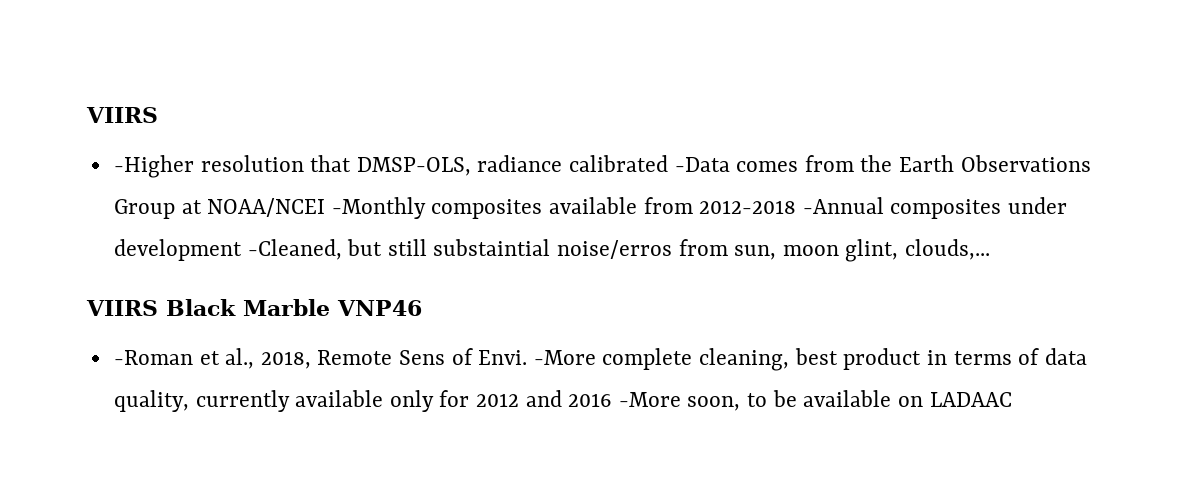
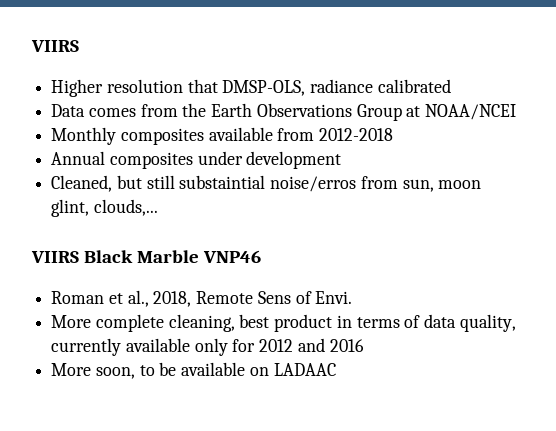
[113,155,194,178] -Higher -> [51,79,104,97] Higher
[674,157,730,172] -Data -> [51,104,86,117] // Data
[331,197,426,219] -Monthly -> [51,127,117,145] // Monthly
[802,197,884,214] -Annual -> [51,151,106,165] // Annual
[247,239,342,260] -Cleaned, -> [51,175,113,192] // Cleaned,
[113,350,193,365] -Roman -> [51,291,105,304] Roman
[533,350,596,365] -More -> [51,315,92,328] // More
[618,392,681,407] -More -> [51,363,92,376] // More

